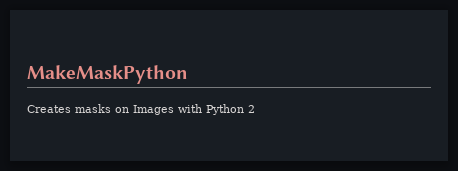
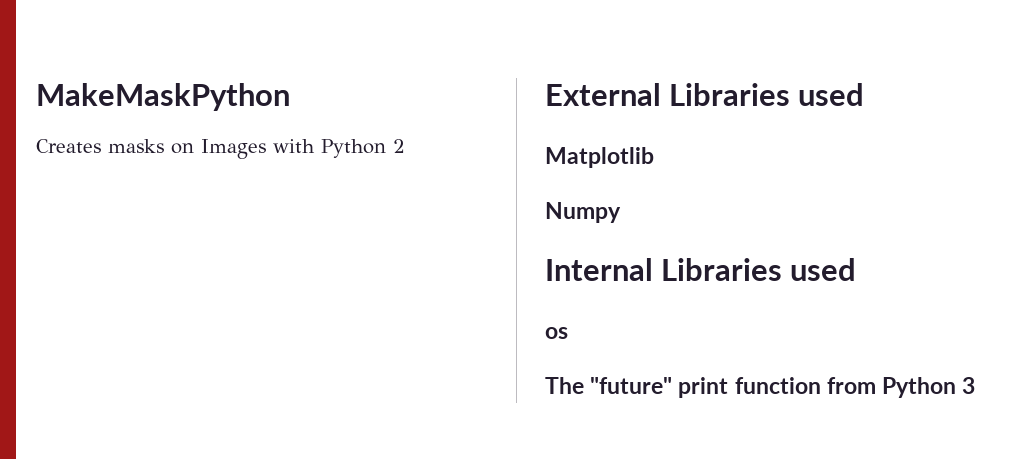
(255, 109) none -> [545,83,865,106] [545,147,654,168] [545,202,621,223] [545,258,857,281] [545,327,568,339] [545,377,976,398] // External Libraries used // Matplotlib // Numpy // Internal Libraries used // os // The "future" print function from Python 3

